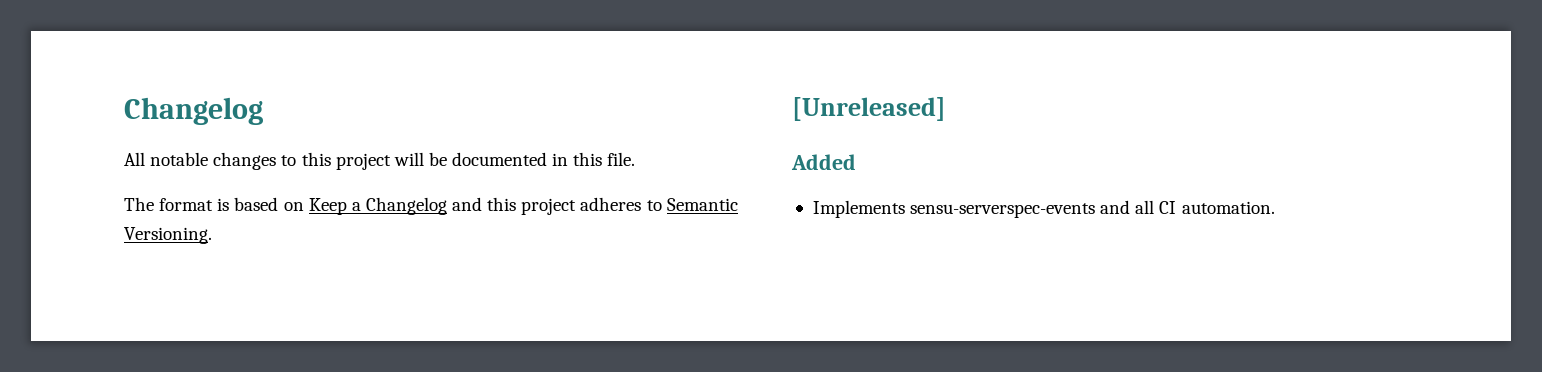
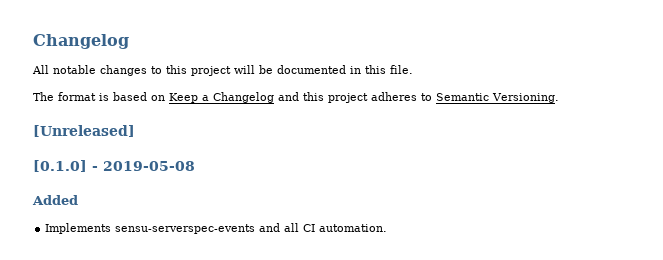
(946, 109) none -> [33,160,195,172] // [0.1.0] - 2019-05-08

